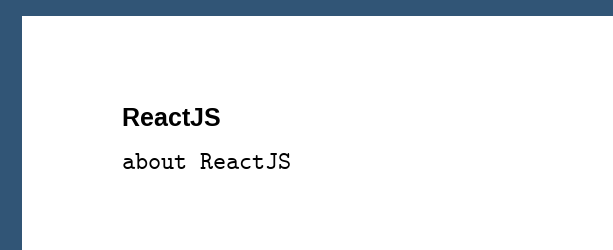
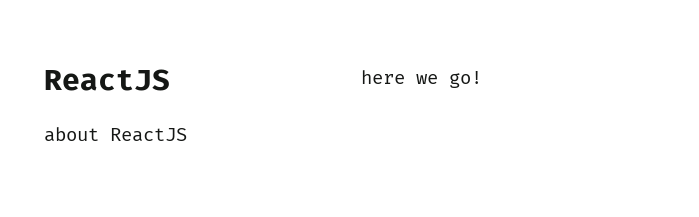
(291, 161) none -> [361,70,482,88] // here we go!

